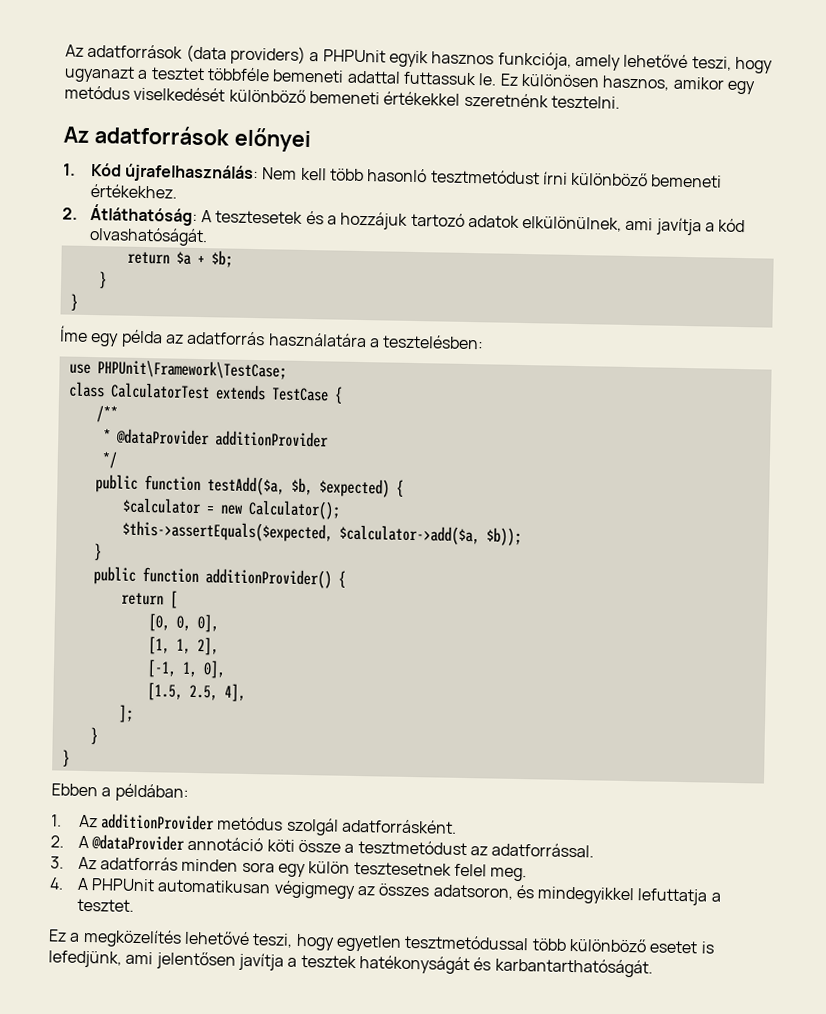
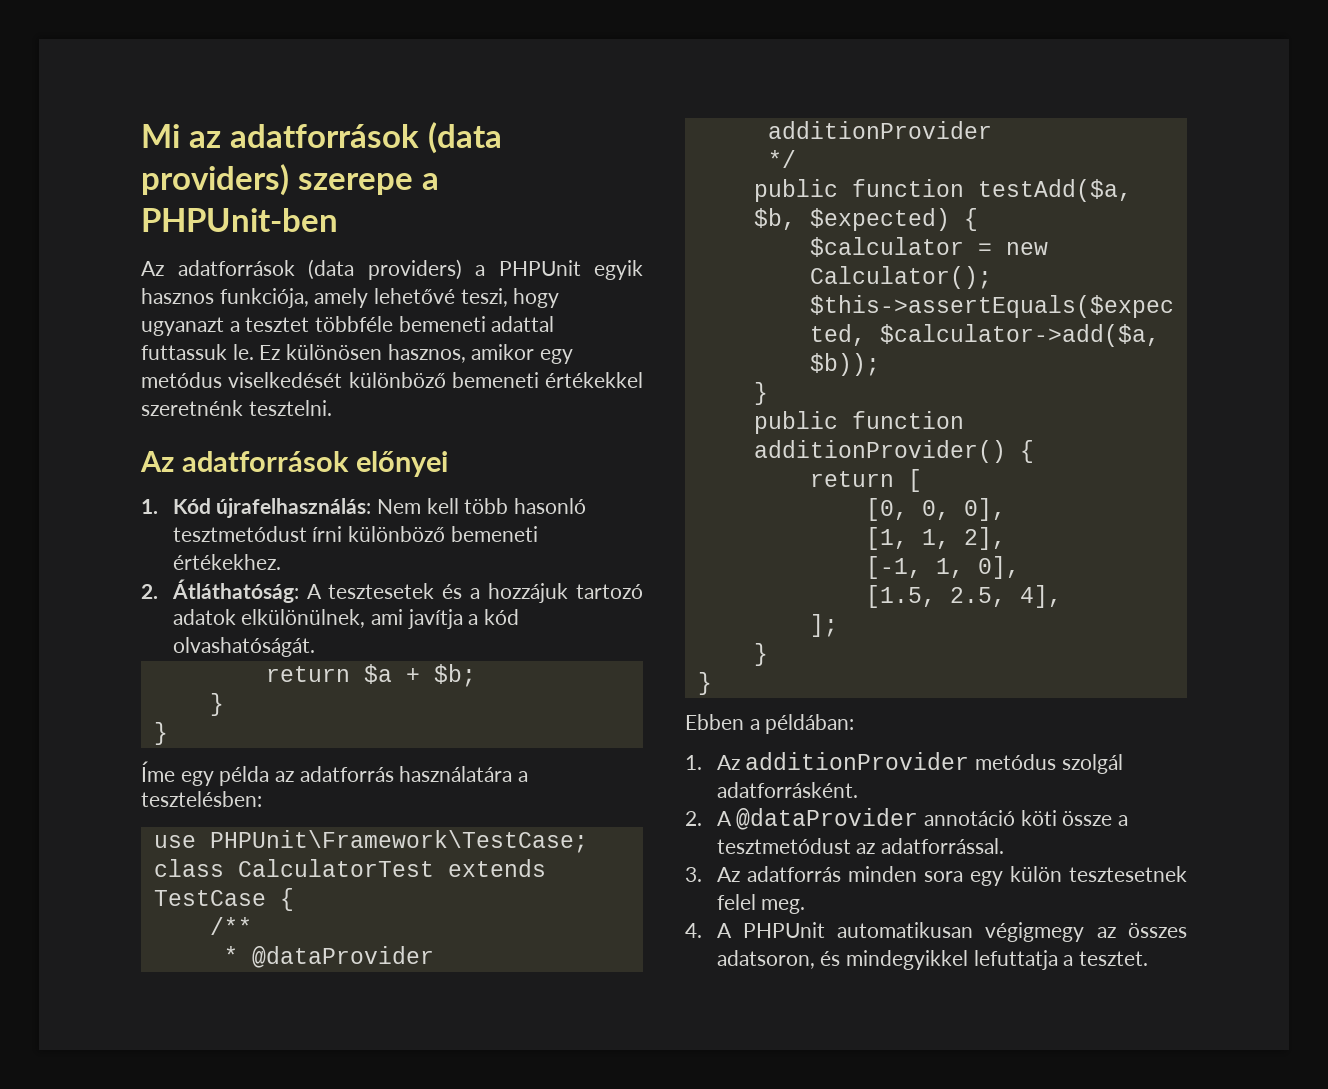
(65, 50) none -> [141,122,502,154] [141,164,439,196] [141,208,338,232] Mi az adatforrások (data providers) szerepe a PHPUnit-ben //
[48,928,715,954] [48,950,653,978] // Ez a megközelítés lehetővé teszi, hogy egyetlen tesztmetódussal több különböző esetet is lefedjünk, ami jelentősen javítja a tesztek hatékonyságát és karbantarthatóságát. -> (1148, 958) none

